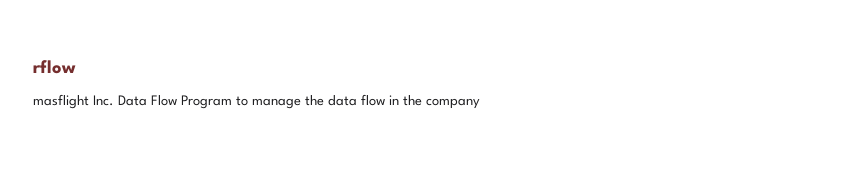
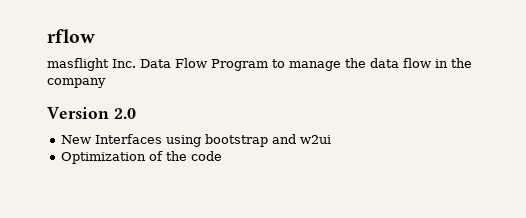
(480, 103) none -> [47,107,136,119] [60,134,331,147] [60,151,222,164] // Version 2.0 // New Interfaces using bootstrap and w2ui // Optimization of the code

